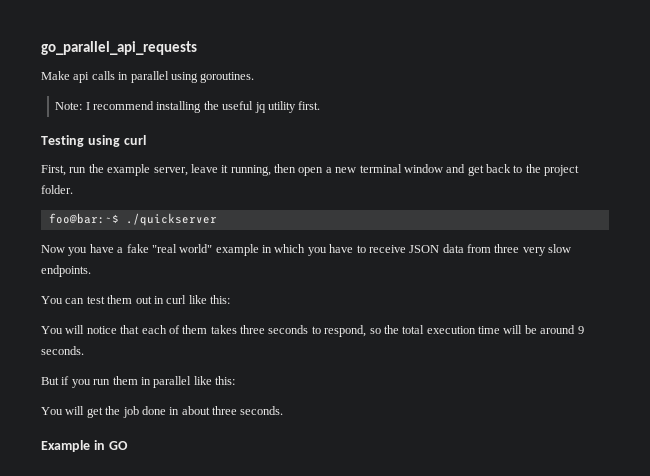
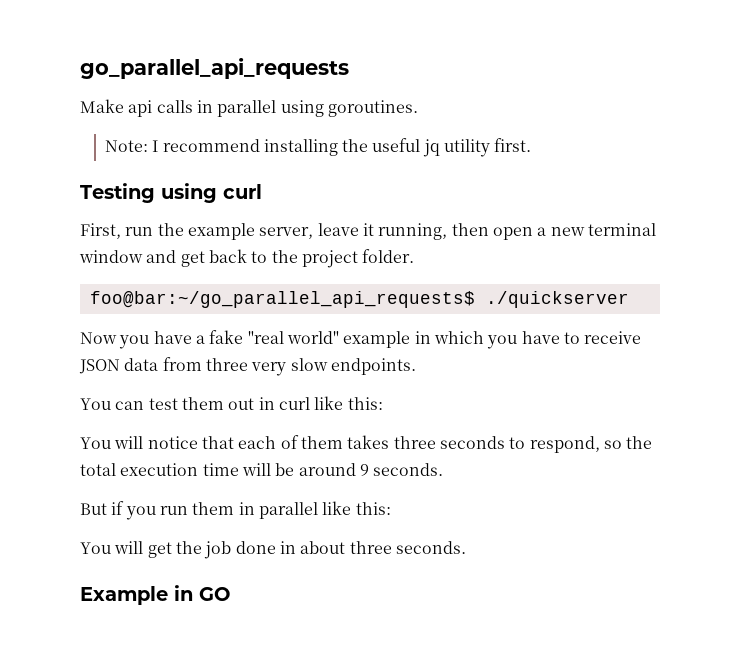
[48,213,119,224] foo@bar:~$ -> [89,291,475,308] foo@bar:~/go_parallel_api_requests$

